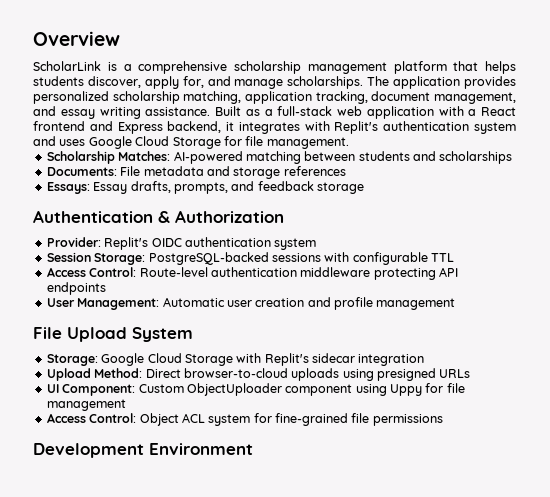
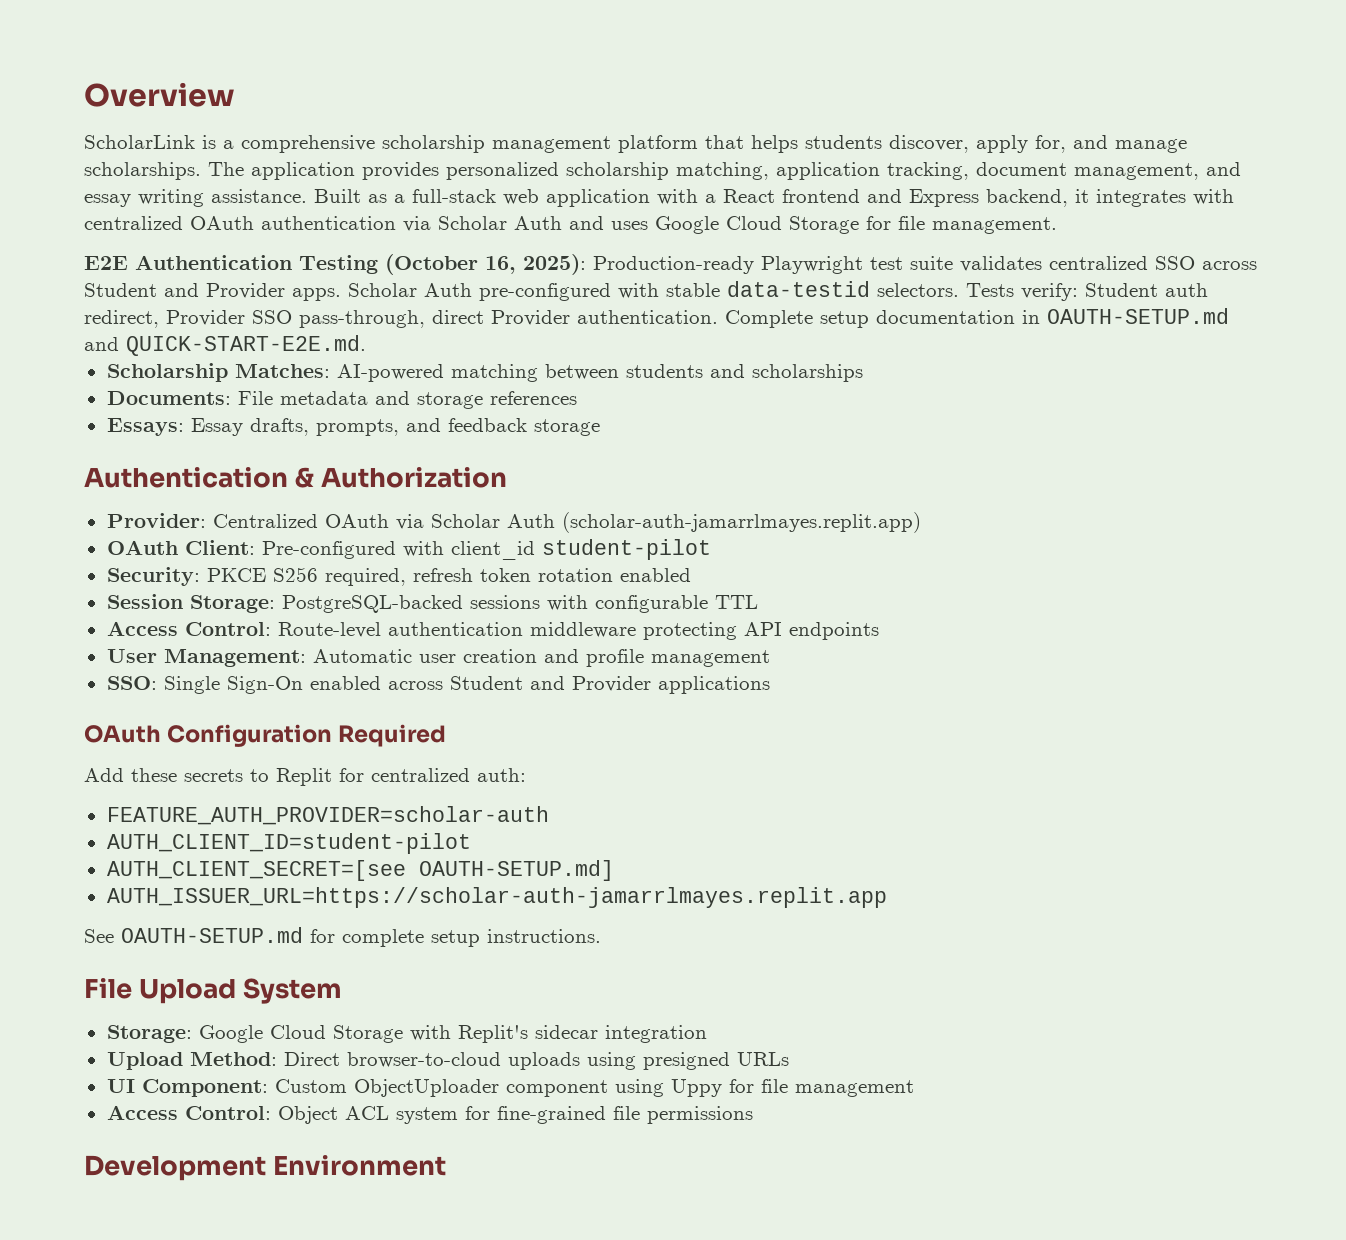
[334,121,516,134] Replit's authentication system -> [84,216,562,232] centralized OAuth authentication via Scholar Auth
(349, 143) none -> [84,254,1257,275] [84,281,1208,301] [84,308,1229,328] [84,335,366,356] // E2E Authentication Testing (October 16, 2025): Production-ready Playwright test suite validates centralized SSO across Student and Provider apps. Scholar Auth pre-configured with stable data-testid selectors. Tests verify: Student auth redirect, Provider SSO pass-through, direct Provider authentication. Complete setup documentation in OAUTH-SETUP.md and QUICK-START-E2E.md.
[104,237,317,250] Replit's OIDC authentication system -> [212,512,921,533] [106,539,711,560] [106,567,691,586] Centralized OAuth via Scholar Auth (scholar-auth-jamarrlmayes.replit.app) // OAuth Client: Pre-configured with client_id student-pilot // Security: PKCE S256 required, refresh token rotation enabled
(456, 304) none -> [106,676,770,694] [84,724,447,747] [84,768,526,786] [106,806,549,825] [106,833,471,854] [106,860,614,881] [106,887,887,908] [84,927,601,947] // SSO: Single Sign-On enabled across Student and Provider applications // OAuth Configuration Required // Add these secrets to Replit for centralized auth: // FEATURE_AUTH_PROVIDER=scholar-auth // AUTH_CLIENT_ID=student-pilot // AUTH_CLIENT_SECRET=[see OAUTH-SETUP.md] // AUTH_ISSUER_URL=https://scholar-auth-jamarrlmayes.replit.app // See OAUTH-SETUP.md for complete setup instructions.

